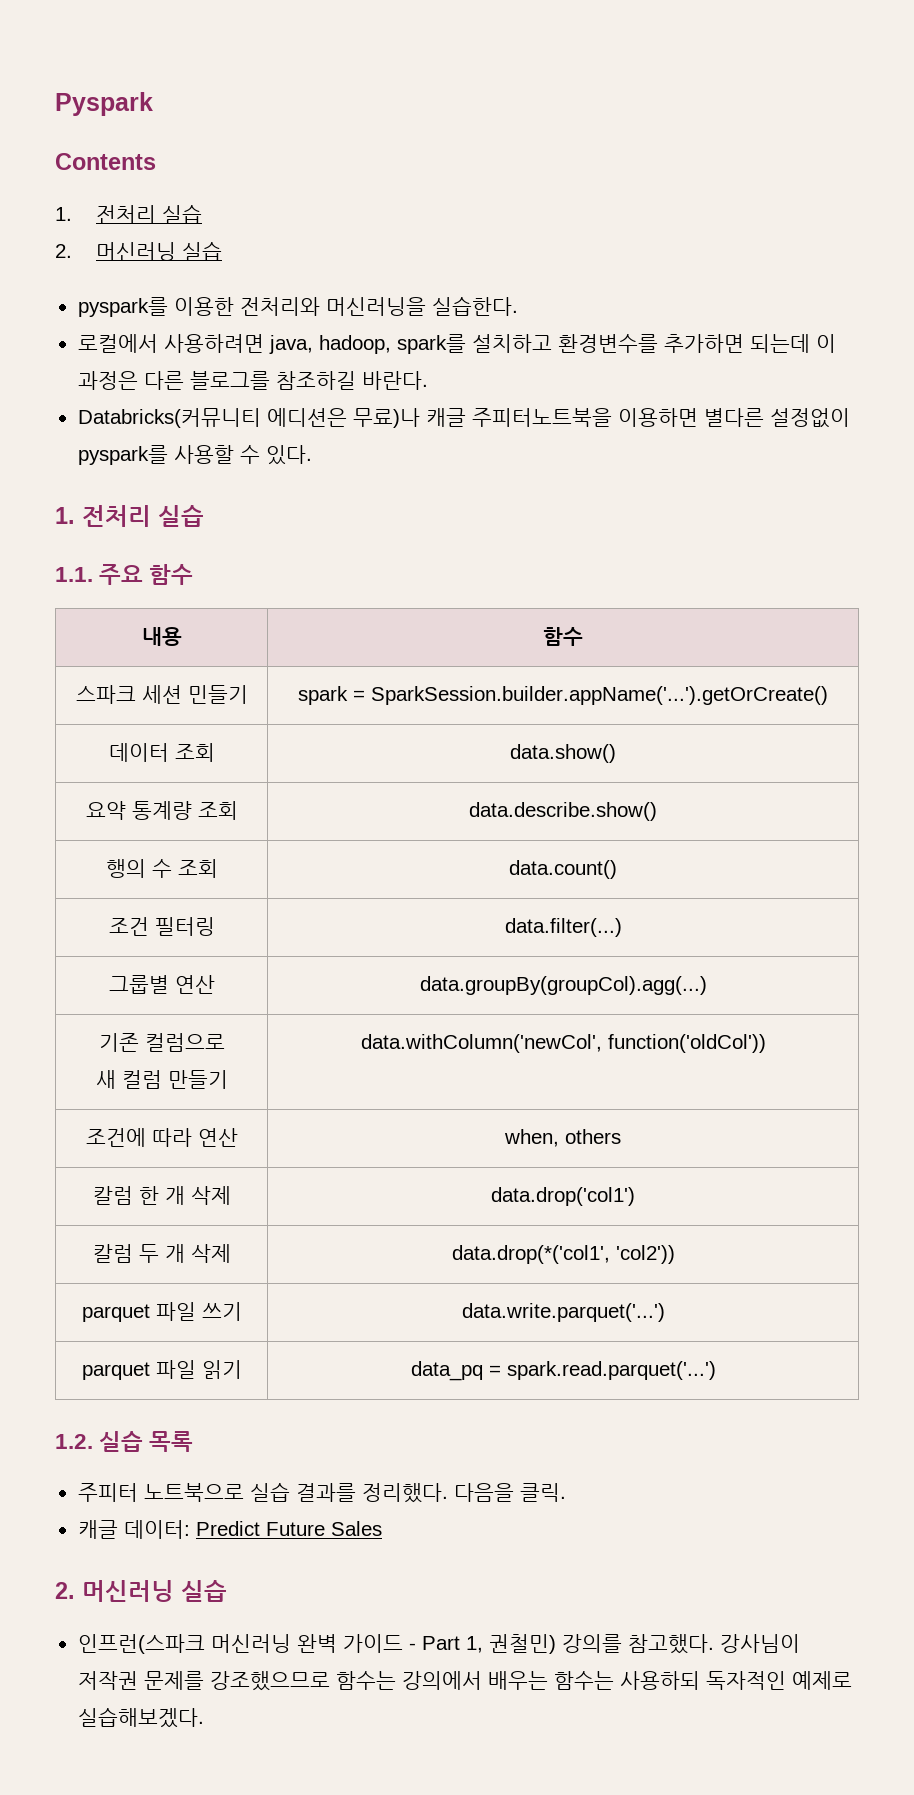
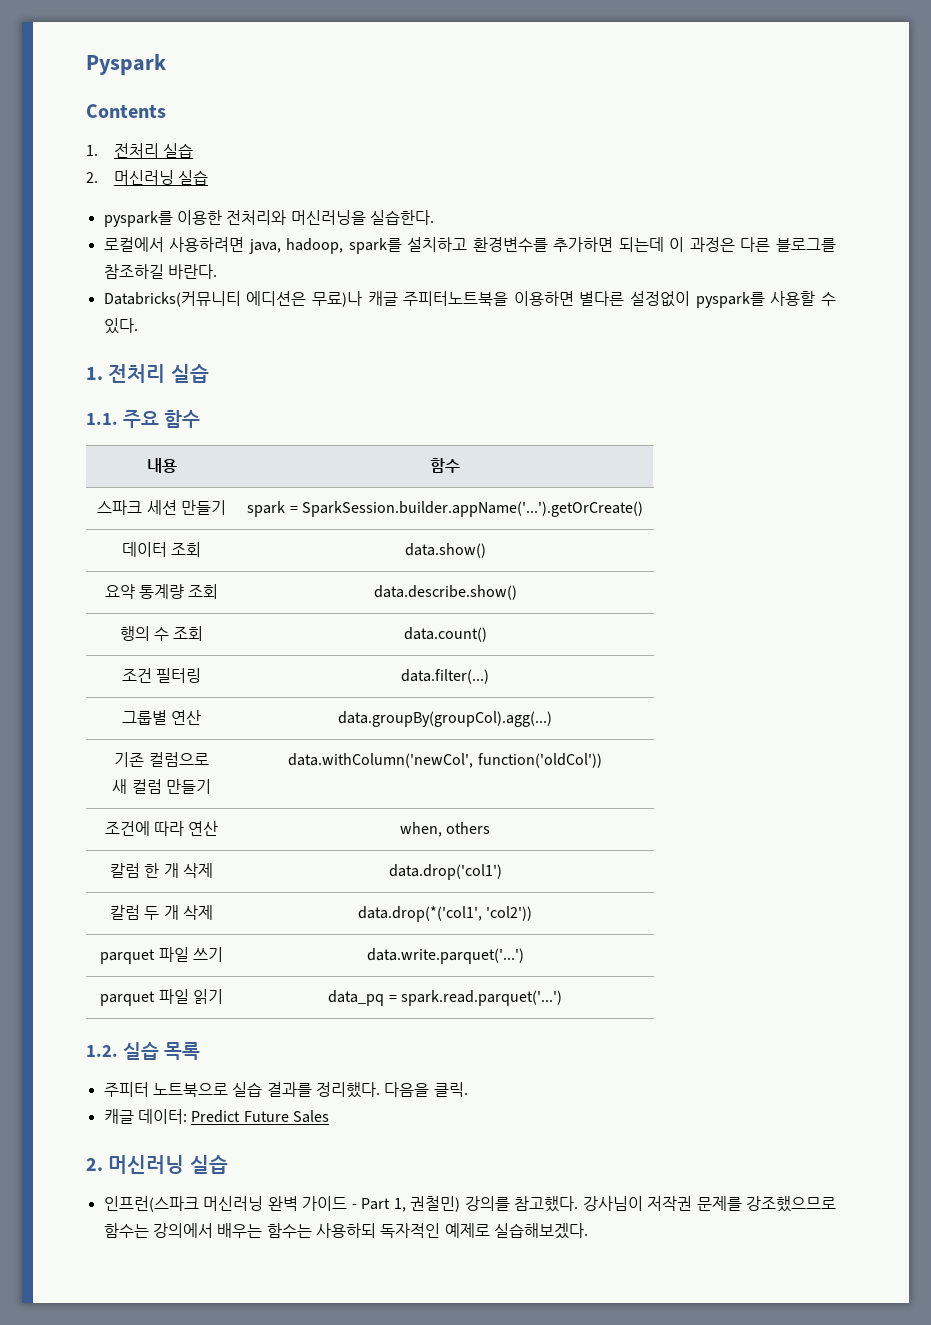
[187,685,248,704] 민들기 -> [180,500,226,515] 만들기

